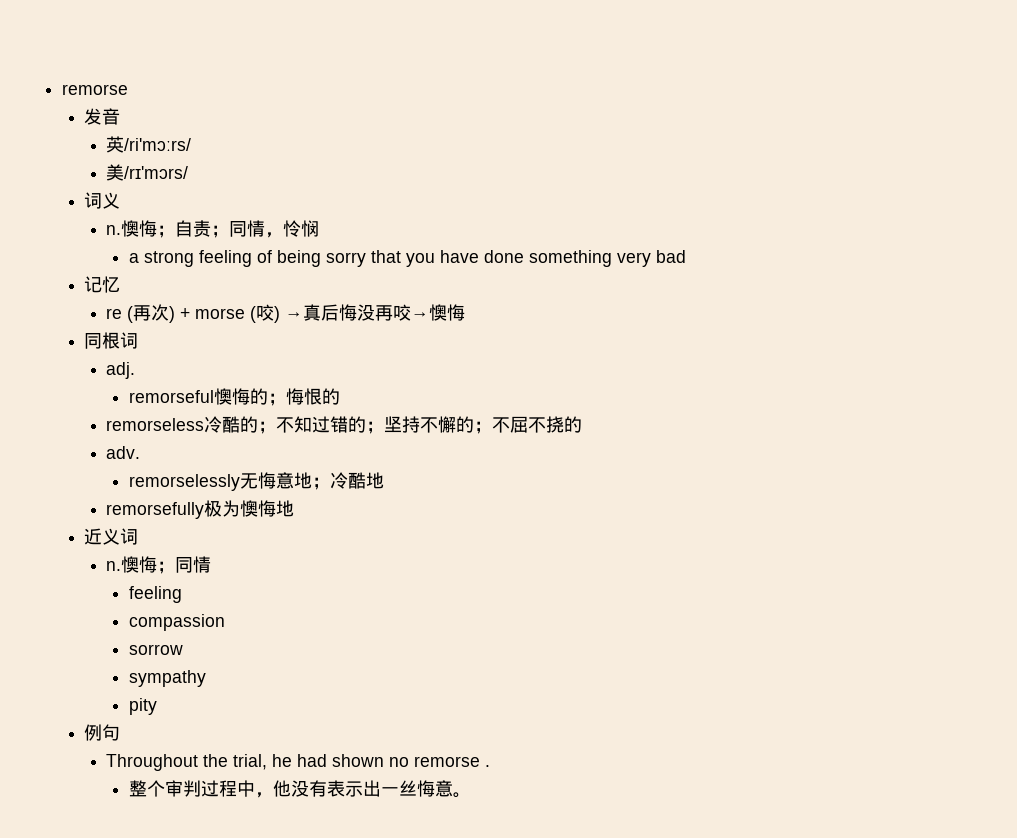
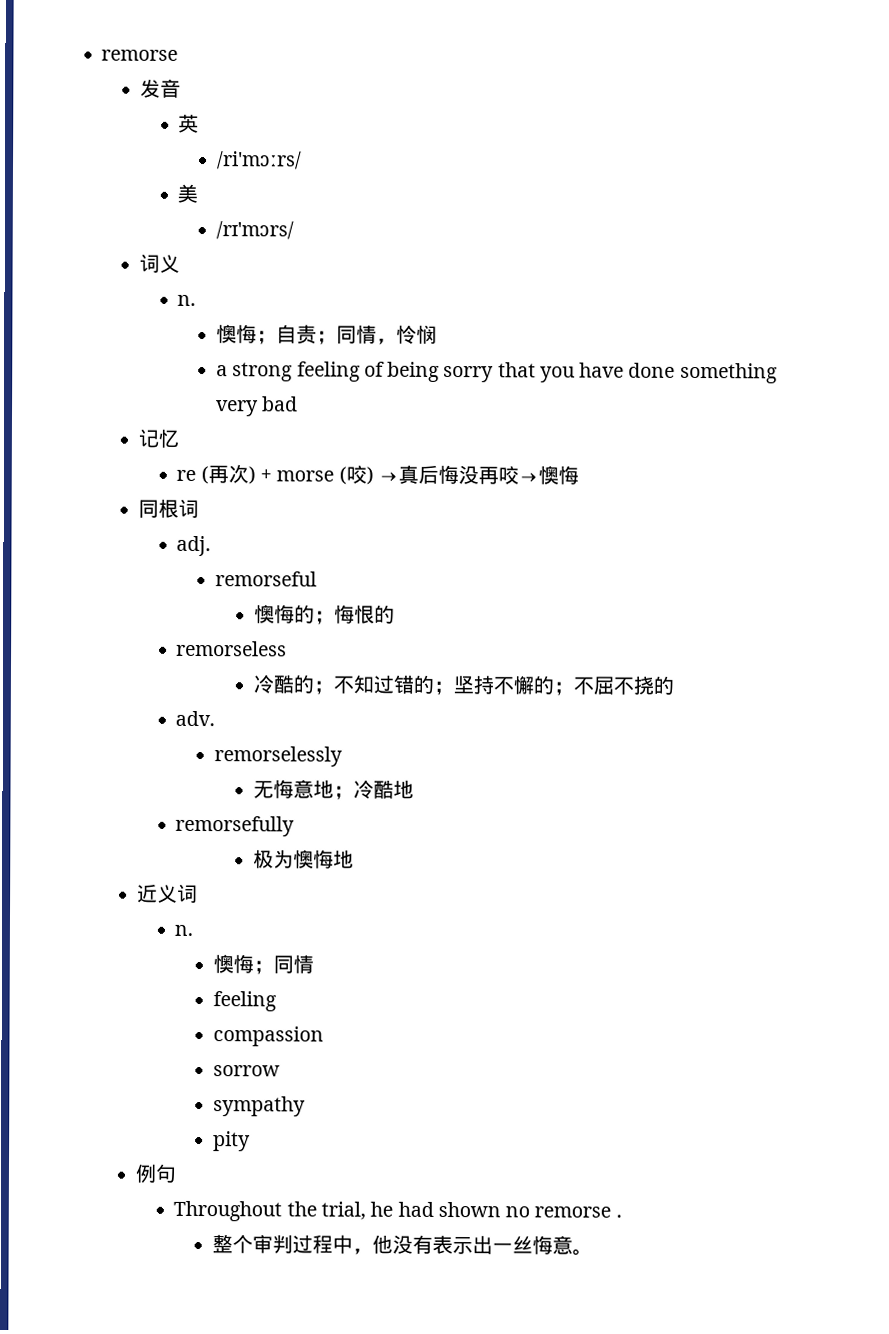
(125, 144) none -> (200, 123) //
(125, 172) none -> (199, 193) //
(122, 230) none -> (197, 300) //
(214, 396) none -> (317, 579) //
(205, 424) none -> (288, 648) //
(240, 482) none -> (343, 756) //
(205, 510) none -> (296, 826) //
(122, 566) none -> (194, 930) //

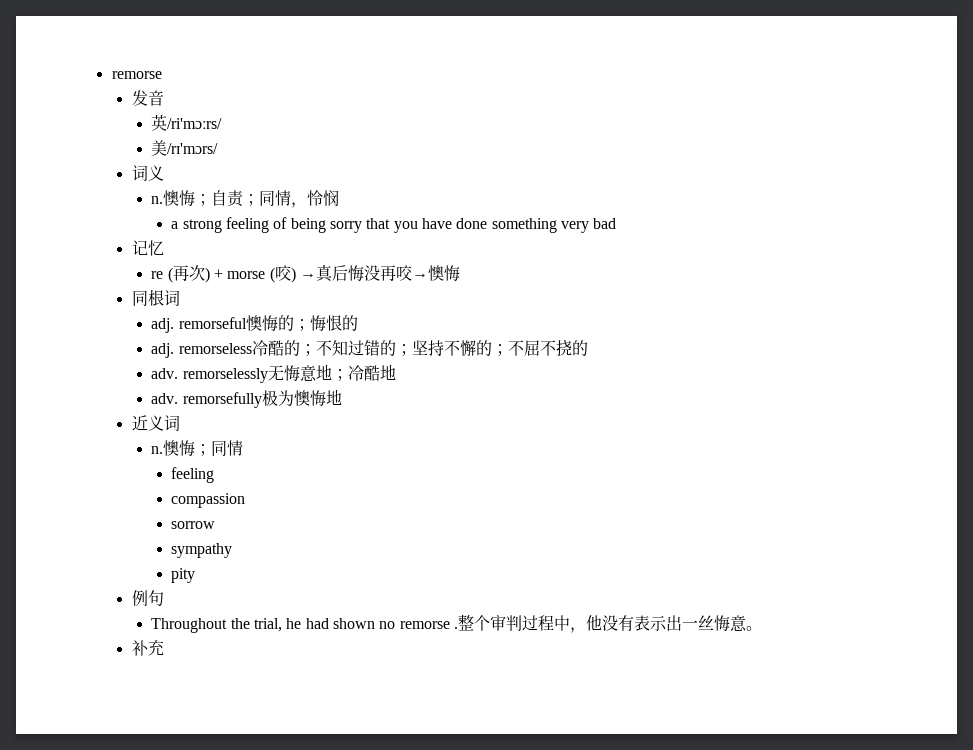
(200, 123) // -> (168, 122) none
(199, 193) // -> (168, 148) none
(197, 300) // -> (164, 200) none
(212, 546) // -> (175, 325) none
(317, 579) // -> (247, 323) none
(395, 614) none -> [151,343,175,358] adj.
(288, 648) // -> (252, 348) none
(216, 718) // -> (179, 373) none
(343, 756) // -> (268, 375) none
(414, 789) none -> [151,393,179,404] adv.
(296, 826) // -> (262, 400) none
(194, 930) // -> (164, 450) none
(622, 1216) // -> (458, 628) none
(593, 1252) none -> [131,640,164,656] // 补充

